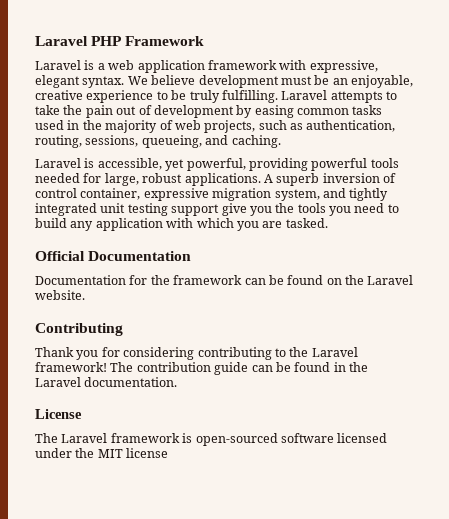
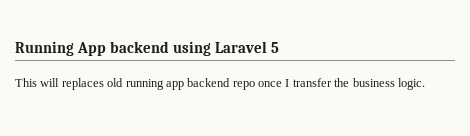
[35,36,205,46] [35,60,378,73] [35,75,413,88] [35,90,397,103] [35,105,383,118] [35,120,396,133] [35,135,281,148] [35,158,399,171] [35,173,396,186] [35,188,389,201] [35,203,399,216] [35,218,328,231] [35,251,192,261] [35,275,414,285] [35,290,85,300] [35,323,123,336] [35,347,358,360] [35,362,368,375] [35,377,178,387] [35,409,82,419] [35,433,388,446] [35,448,169,458] Laravel PHP Framework // Laravel is a web application framework with expressive, elegant syntax. We believe development must be an enjoyable, creative experience to be truly fulfilling. Laravel attempts to take the pain out of development by easing common tasks used in the majority of web projects, such as authentication, routing, sessions, queueing, and caching. // Laravel is accessible, yet powerful, providing powerful tools needed for large, robust applications. A superb inversion of control container, expressive migration system, and tightly integrated unit testing support give you the tools you need to build any application with which you are tasked. // Official Documentation // Documentation for the framework can be found on the Laravel website. // Contributing // Thank you for considering contributing to the Laravel framework! The contribution guide can be found in the Laravel documentation. // License // The Laravel framework is open-sourced software licensed under the MIT license -> [15,41,280,56] [15,78,425,90] Running App backend using Laravel 5 // This will replaces old running app backend repo once I transfer the business logic.

